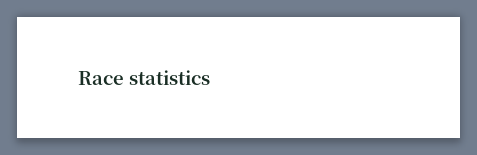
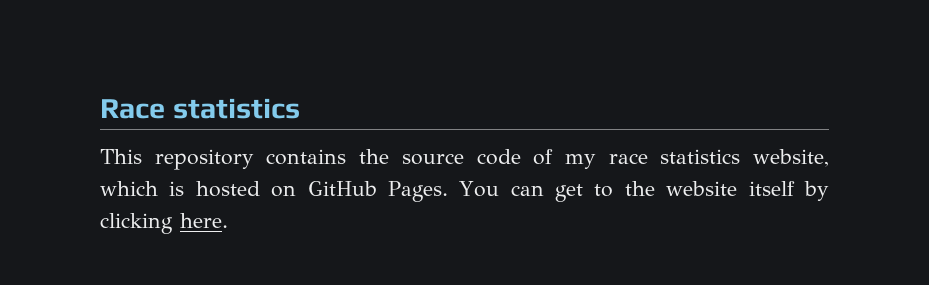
(210, 77) none -> [100,149,829,170] [100,181,830,202] [100,213,228,234] // This repository contains the source code of my race statistics website, which is hosted on GitHub Pages. You can get to the website itself by clicking here.

